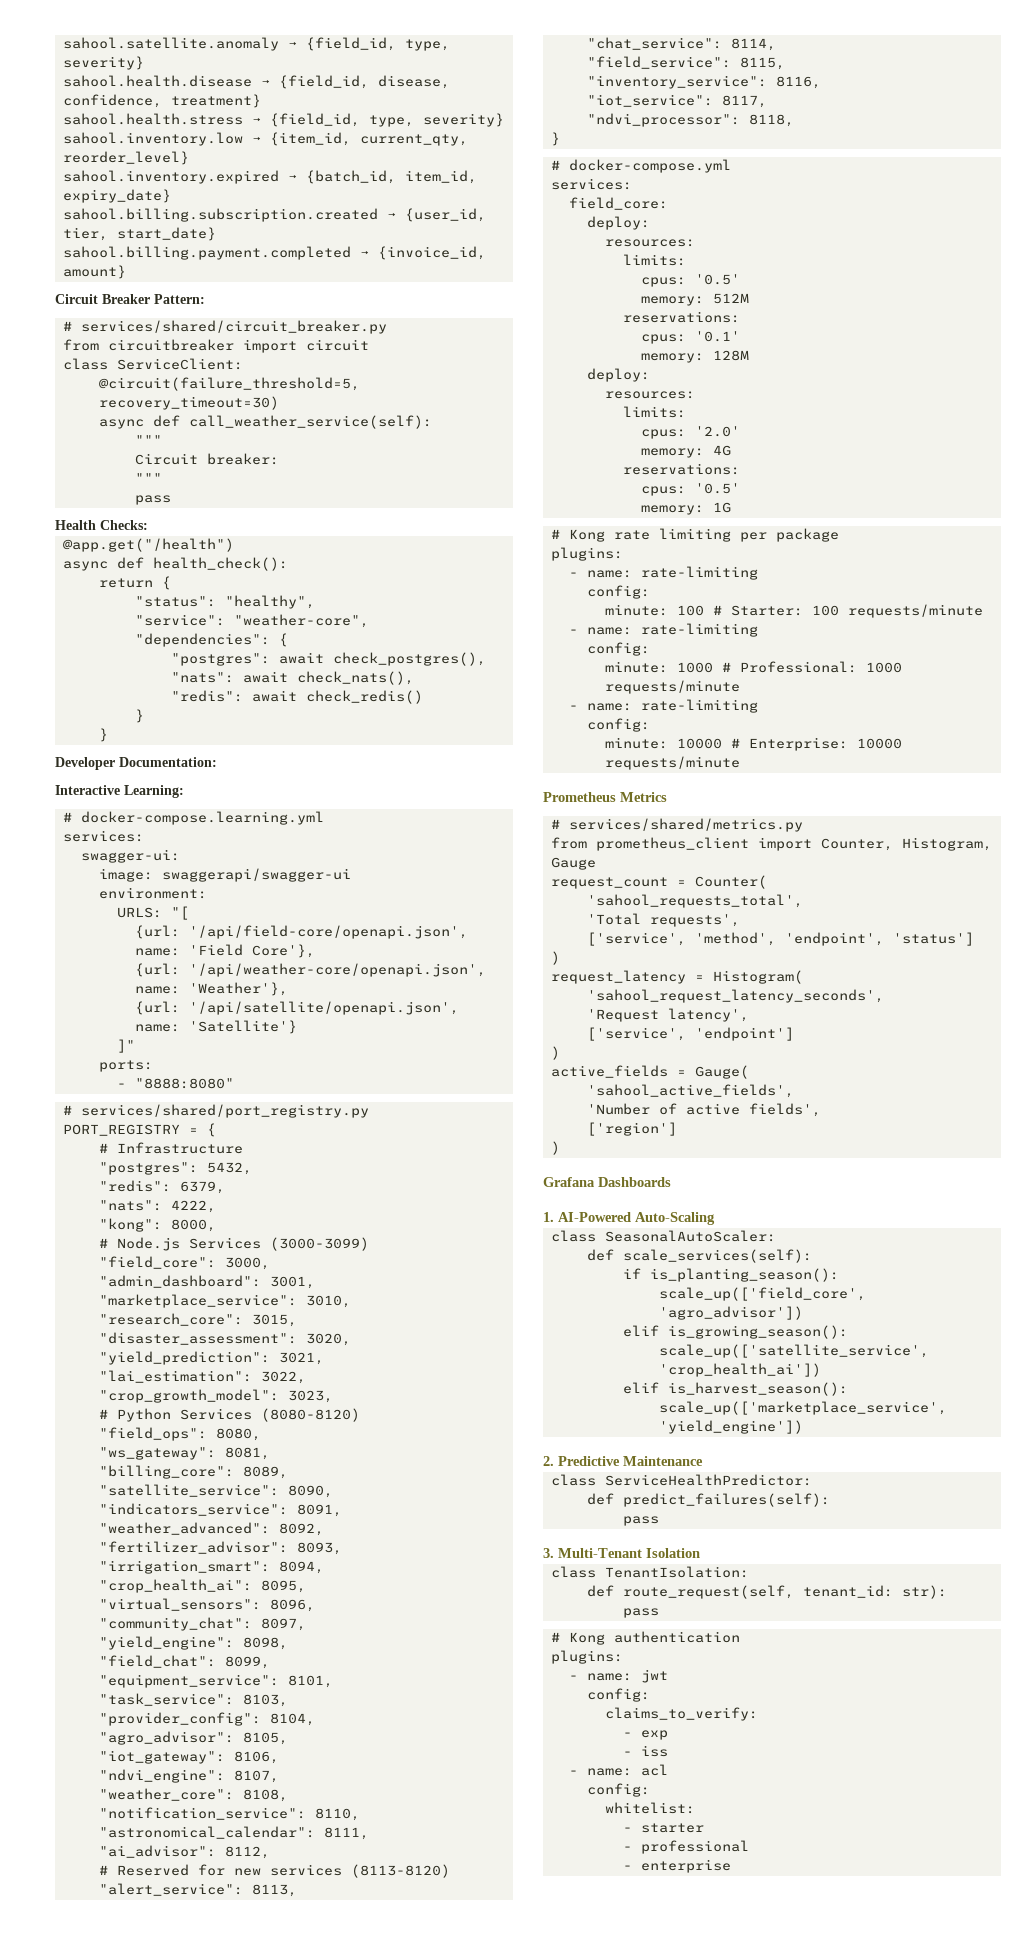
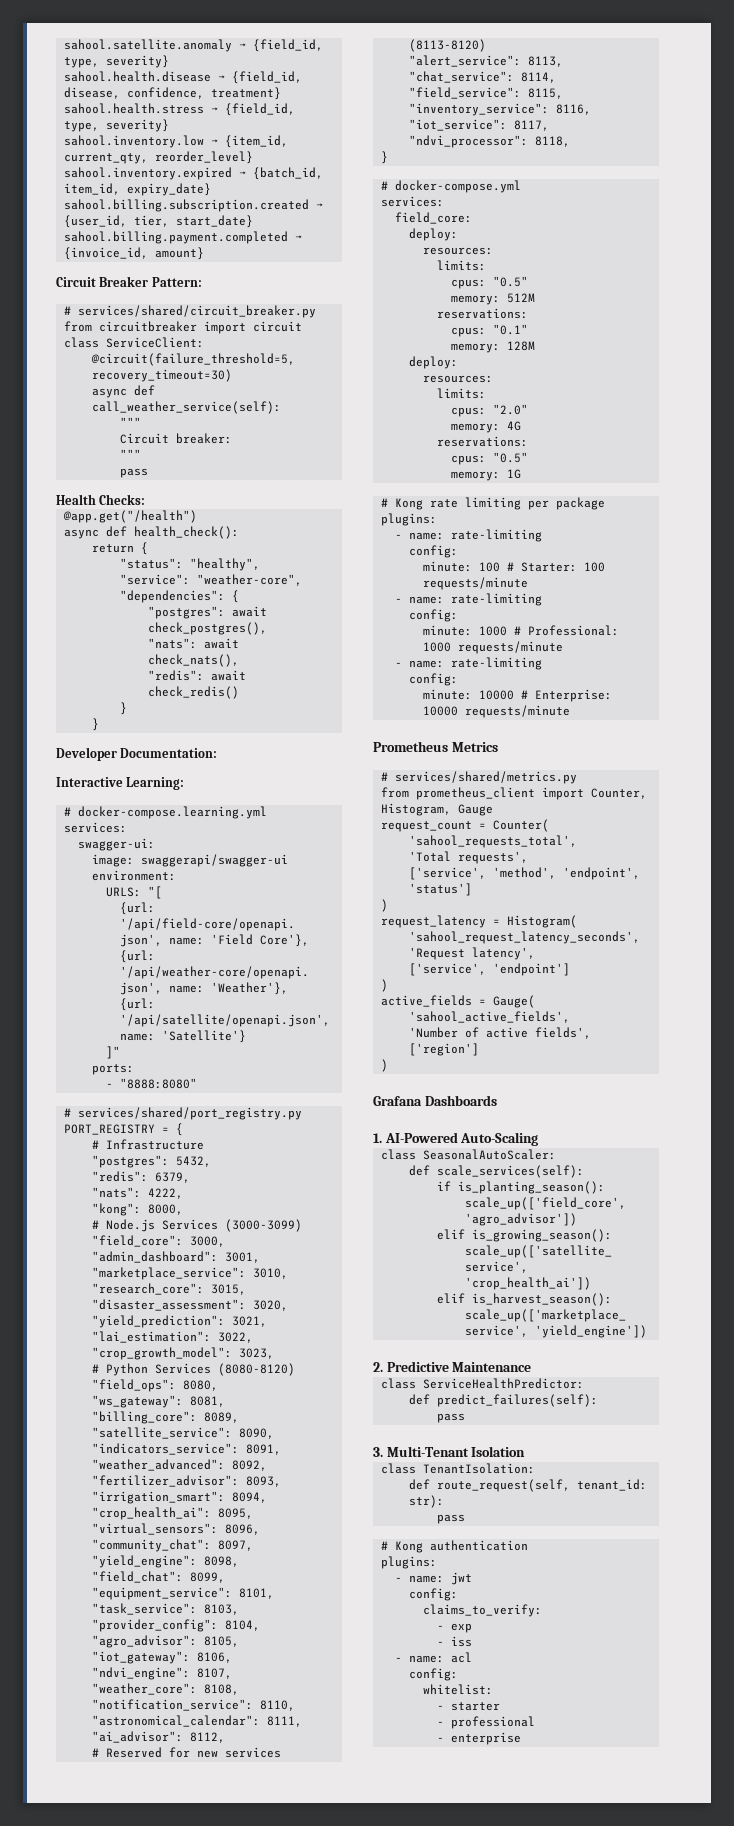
[695,274,741,285] '0.5' -> [492,276,528,287] "0.5"
[695,331,741,342] '0.1' -> [492,324,528,335] "0.1"
[695,426,741,437] '2.0' -> [492,404,528,415] "2.0"
[695,483,741,494] '0.5' -> [492,452,528,463] "0.5"

